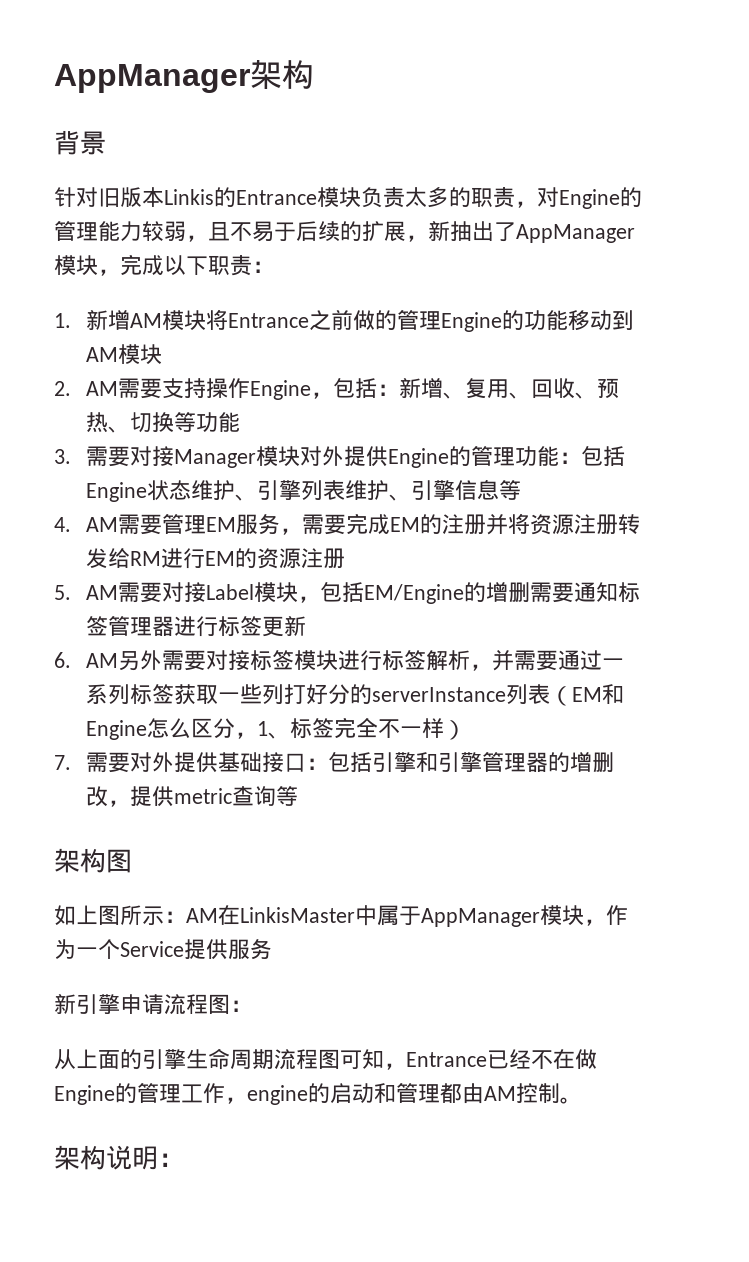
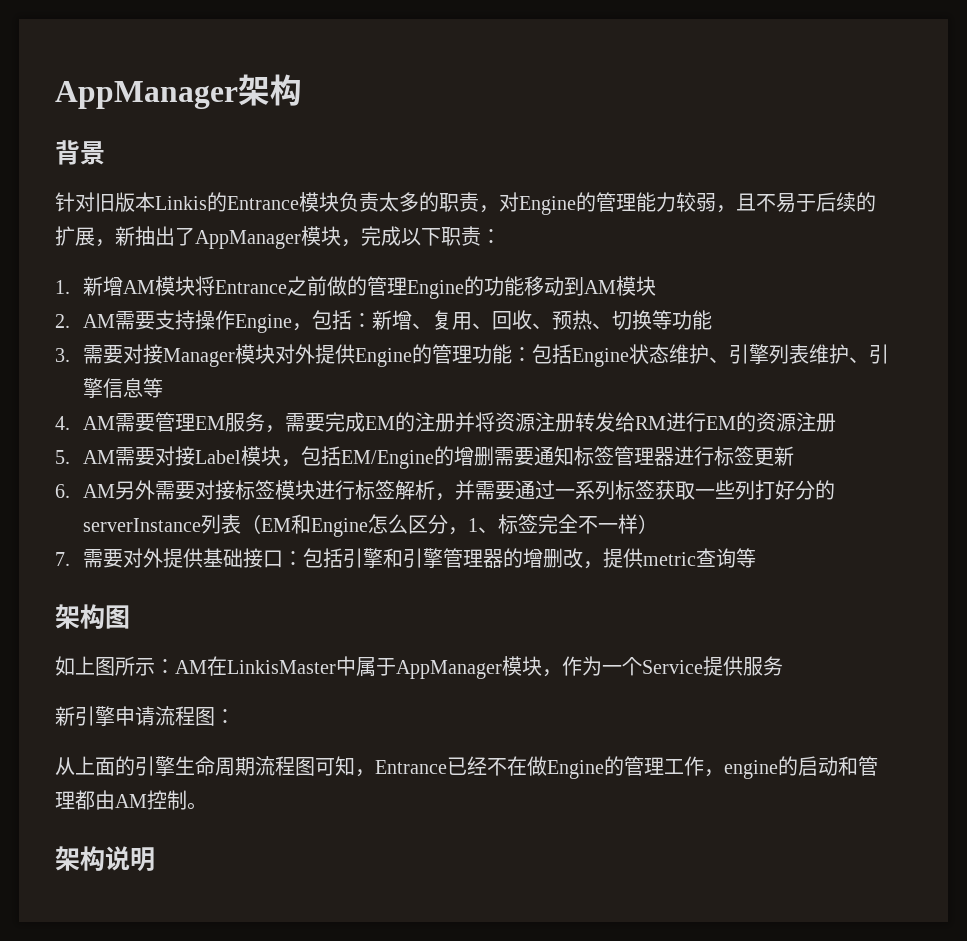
[158,1153,184,1167] ： -> (155, 859) none

